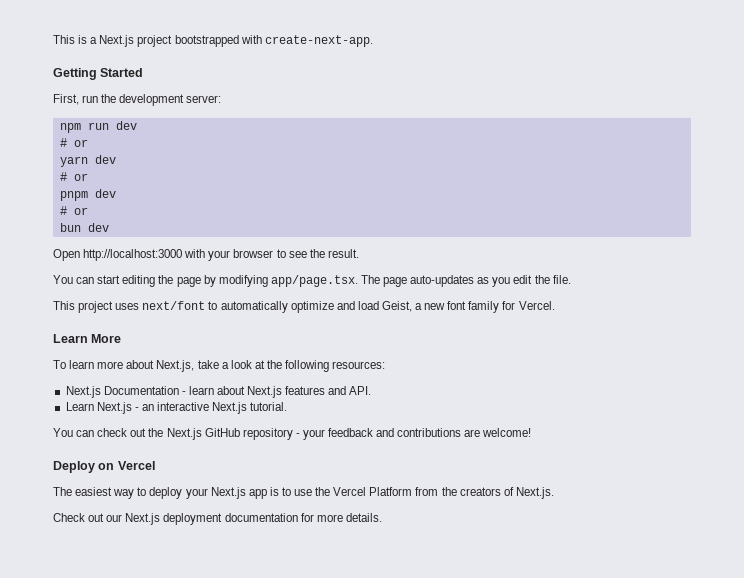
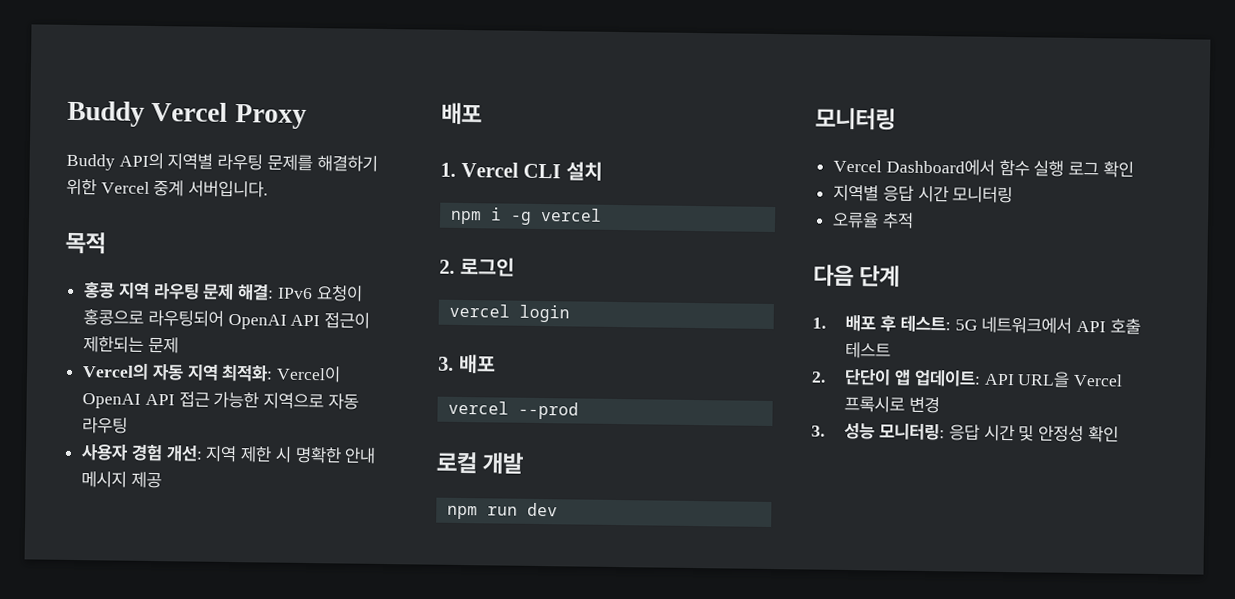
[53,35,373,47] [53,68,144,80] [53,94,222,106] [59,121,137,133] [59,138,88,147] [59,155,116,167] [59,172,88,181] [59,189,116,201] [59,206,88,215] [59,223,109,232] [53,249,359,261] [53,275,571,287] [53,301,555,313] [53,334,122,343] [53,360,386,372] [65,386,372,398] [65,402,288,414] [53,428,532,440] [53,461,155,473] [53,487,554,499] [53,513,382,525] This is a Next.js project bootstrapped with create-next-app. // Getting Started // First, run the development server: // npm run dev // # or // yarn dev // # or // pnpm dev // # or // bun dev // Open http://localhost:3000 with your browser to see the result. // You can start editing the page by modifying app/page.tsx. The page auto-updates as you edit the file. // This project uses next/font to automatically optimize and load Geist, a new font family for Vercel. // Learn More // To learn more about Next.js, take a look at the following resources: // Next.js Documentation - learn about Next.js features and API. // Learn Next.js - an interactive Next.js tutorial. // You can check out the Next.js GitHub repository - your feedback and contributions are welcome! // Deploy on Vercel // The easiest way to deploy your Next.js app is to use the Vercel Platform from the creators of Next.js. // Check out our Next.js deployment documentation for more details. -> [67,100,307,129] [66,152,378,172] [66,178,269,198] [65,231,106,255] [83,281,363,302] [83,309,371,330] [83,336,179,354] [82,363,342,383] [82,391,359,410] [82,417,129,434] [81,443,377,464] [81,471,162,489] [441,102,482,126] [440,161,603,181] [449,207,602,225] [439,256,515,277] [448,303,570,323] [438,353,496,374] [447,400,579,420] [436,451,525,475] [446,502,558,520] [815,107,896,131] [833,158,1134,178] [833,184,1014,204] [832,211,914,229] [813,264,901,288] [812,314,1141,335] [845,341,892,359] [811,368,1124,388] [844,395,941,414] [811,422,1119,443] Buddy Vercel Proxy // Buddy API의 지역별 라우팅 문제를 해결하기 위한 Vercel 중계 서버입니다. // 목적 // 홍콩 지역 라우팅 문제 해결: IPv6 요청이 홍콩으로 라우팅되어 OpenAI API 접근이 제한되는 문제 // Vercel의 자동 지역 최적화: Vercel이 OpenAI API 접근 가능한 지역으로 자동 라우팅 // 사용자 경험 개선: 지역 제한 시 명확한 안내 메시지 제공 // 배포 // 1. Vercel CLI 설치 // npm i -g vercel // 2. 로그인 // vercel login // 3. 배포 // vercel --prod // 로컬 개발 // npm run dev // 모니터링 // Vercel Dashboard에서 함수 실행 로그 확인 // 지역별 응답 시간 모니터링 // 오류율 추적 // 다음 단계 // 1. 배포 후 테스트: 5G 네트워크에서 API 호출 테스트 // 2. 단단이 앱 업데이트: API URL을 Vercel 프록시로 변경 // 3. 성능 모니터링: 응답 시간 및 안정성 확인

